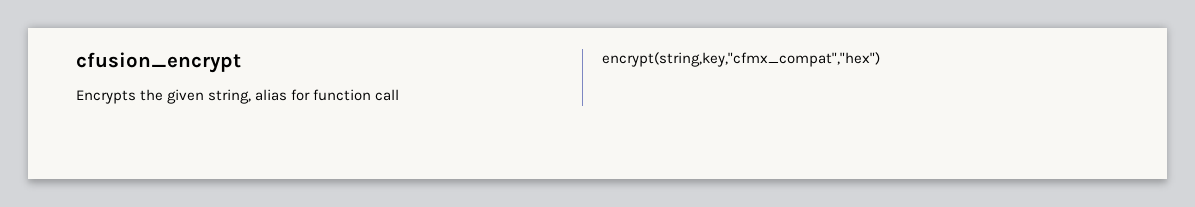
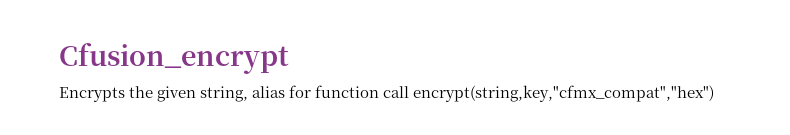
[76,52,241,73] cfusion_encrypt -> [59,43,289,74] Cfusion_encrypt

